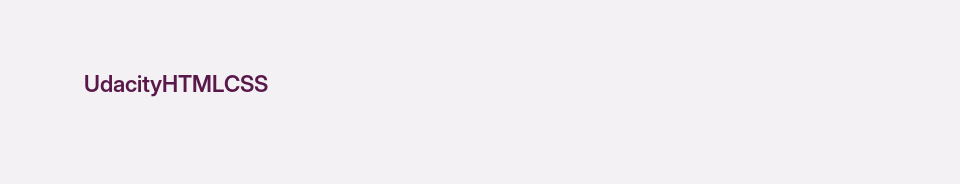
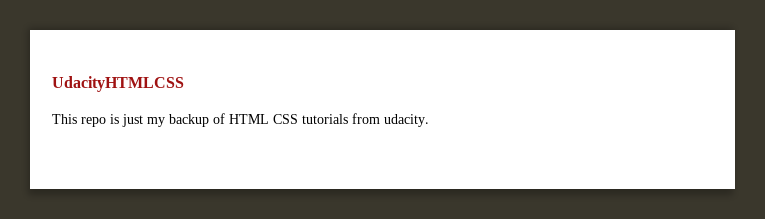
(268, 86) none -> [52,113,429,127] // This repo is just my backup of HTML CSS tutorials from udacity.

